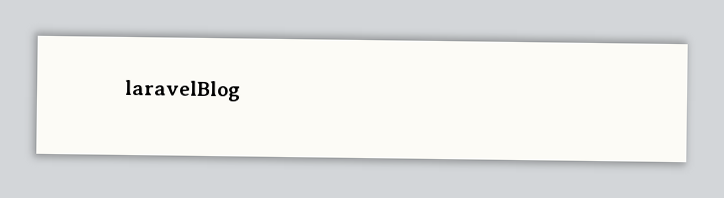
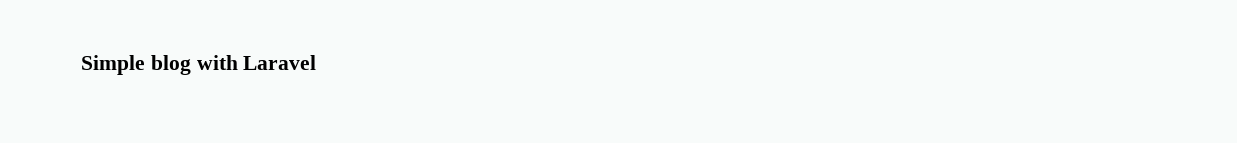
[124,79,241,102] laravelBlog -> [81,55,317,75] Simple blog with Laravel

